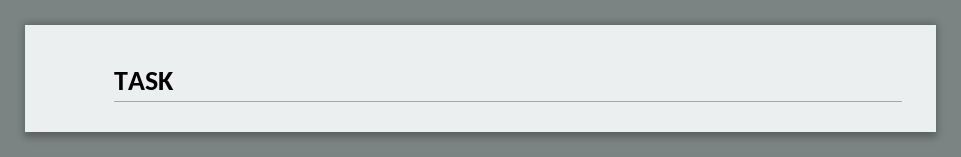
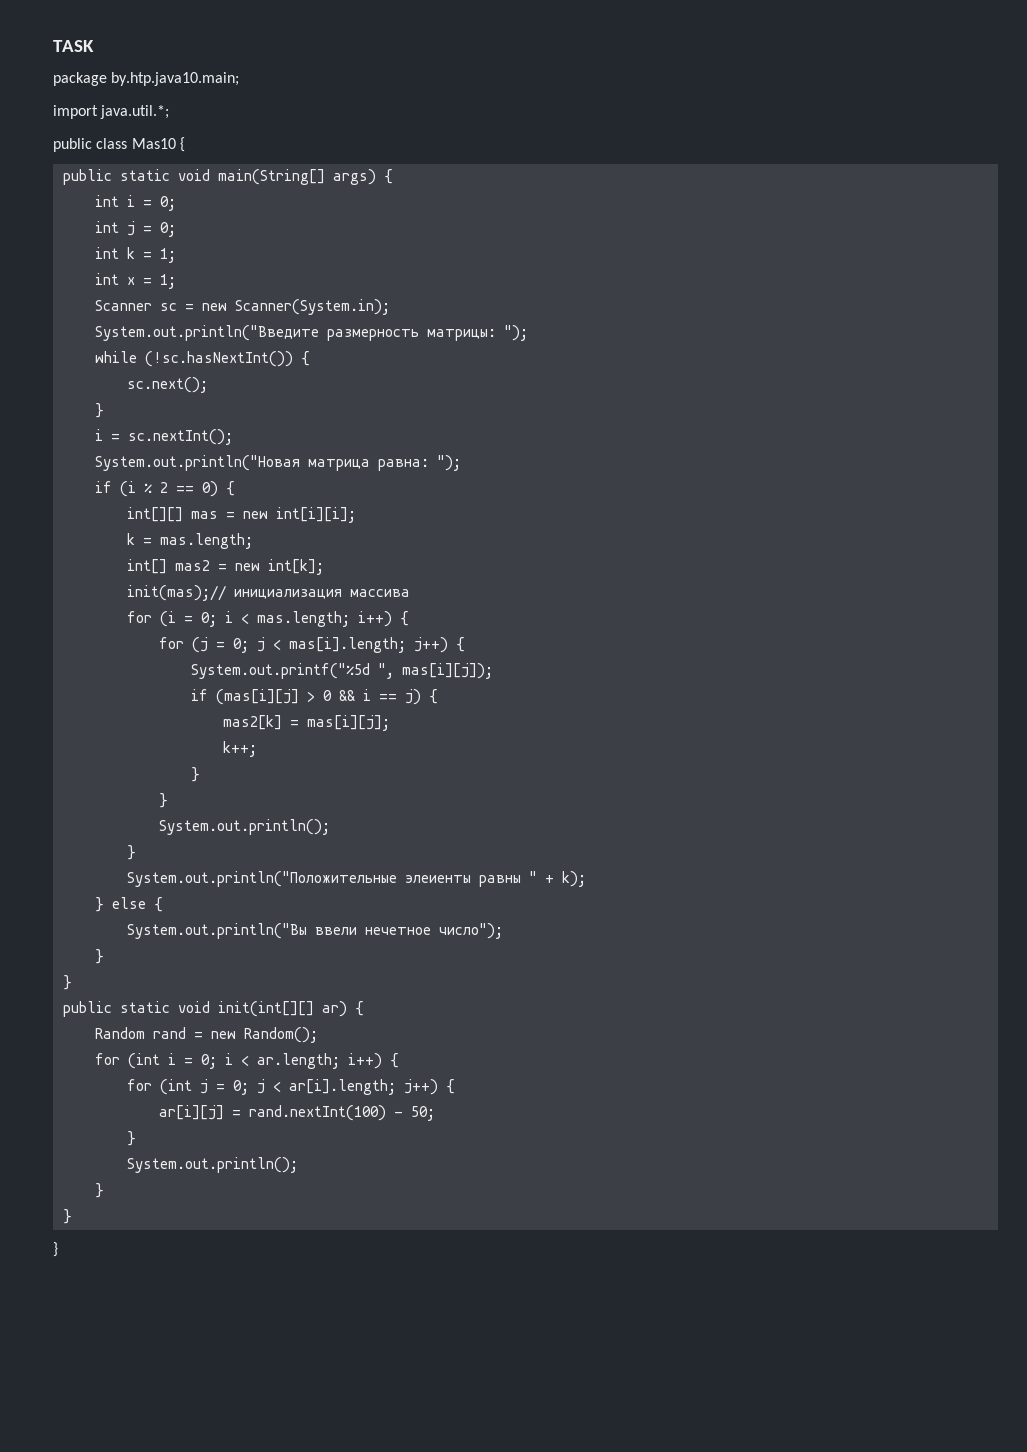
(174, 81) none -> [53,72,240,86] [53,105,170,119] [53,137,185,152] [62,169,393,185] [94,195,176,211] [94,221,176,237] [94,247,176,263] [94,273,176,289] [94,299,390,315] [94,325,528,341] [94,351,310,367] [126,377,208,393] [94,403,104,418] [94,429,233,445] [94,455,461,471] [94,481,235,497] [126,507,356,523] [126,533,253,549] [126,559,324,575] [126,585,410,601] [126,611,409,627] [158,637,465,653] [190,663,493,679] [190,689,438,705] [222,715,390,731] [222,741,257,757] [190,767,200,782] [158,793,168,808] [158,819,330,835] [126,845,136,860] [126,871,586,887] [94,897,163,912] [126,923,503,939] [94,949,104,964] [62,975,72,990] [62,1001,364,1017] [94,1027,318,1043] [94,1053,399,1069] [126,1079,455,1095] [158,1105,435,1121] [126,1131,136,1146] [126,1157,298,1173] [94,1183,104,1198] [62,1209,72,1224] [53,1242,58,1257] // package by.htp.java10.main; // import java.util.*; // public class Mas10 { // public static void main(String[] args) { // int i = 0; // int j = 0; // int k = 1; // int x = 1; // Scanner sc = new Scanner(System.in); // System.out.println("Введите размерность матрицы: "); // while (!sc.hasNextInt()) { // sc.next(); // } // i = sc.nextInt(); // System.out.println("Новая матрица равна: "); // if (i % 2 == 0) { // int[][] mas = new int[i][i]; // k = mas.length; // int[] mas2 = new int[k]; // init(mas);// инициализация массива // for (i = 0; i < mas.length; i++) { // for (j = 0; j < mas[i].length; j++) { // System.out.printf("%5d ", mas[i][j]); // if (mas[i][j] > 0 && i == j) { // mas2[k] = mas[i][j]; // k++; // } // } // System.out.println(); // } // System.out.println("Положительные элеиенты равны " + k); // } else { // System.out.println("Вы ввели нечетное число"); // } // } // public static void init(int[][] ar) { // Random rand = new Random(); // for (int i = 0; i < ar.length; i++) { // for (int j = 0; j < ar[i].length; j++) { // ar[i][j] = rand.nextInt(100) - 50; // } // System.out.println(); // } // } // }

